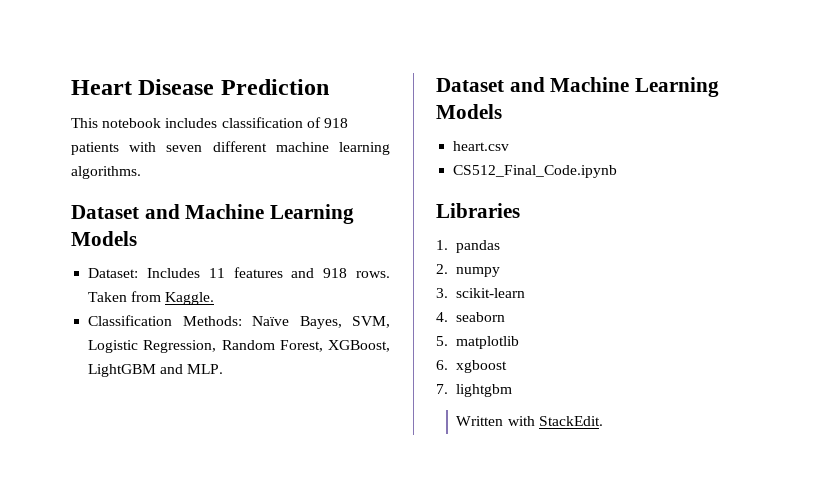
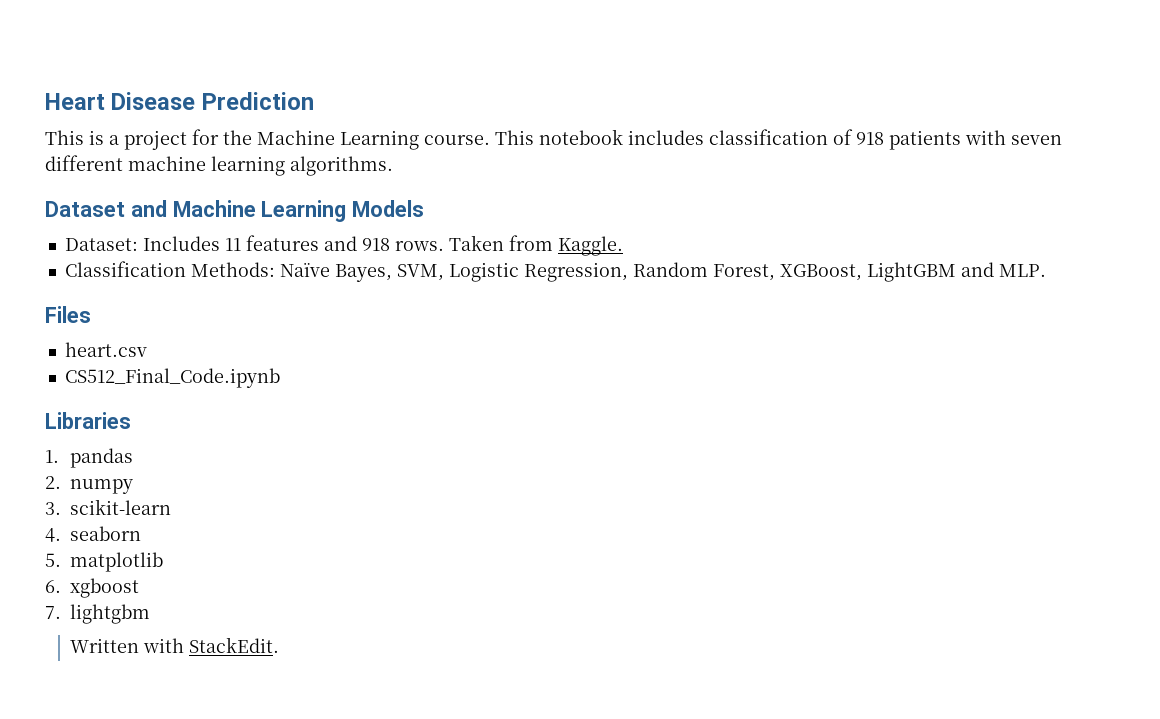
(98, 123) none -> [89,129,534,150] is a project for the Machine Learning course. This
[436,77,720,97] [436,104,502,119] Dataset and Machine Learning Models -> [45,306,91,323] Files

